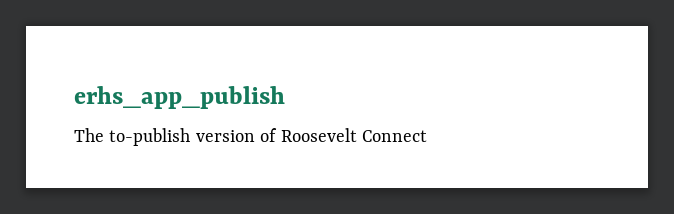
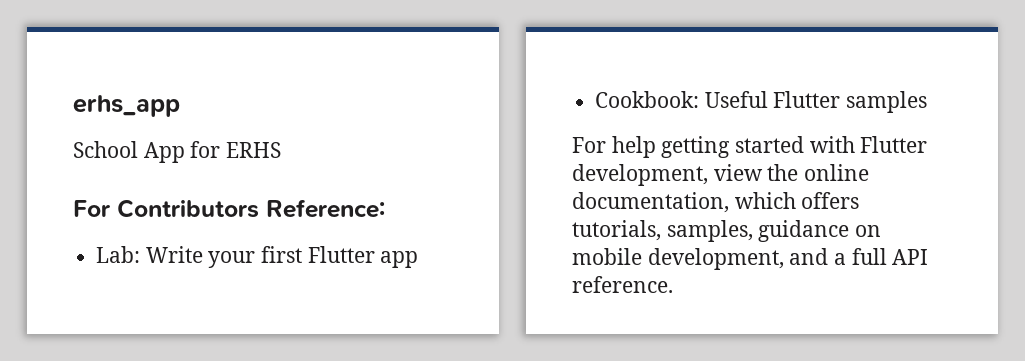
[74,86,285,109] [74,128,427,146] erhs_app_publish // The to-publish version of Roosevelt Connect -> [73,95,180,117] [73,141,282,163] [73,199,385,218] [96,246,419,268] [595,91,928,113] [572,136,928,158] [572,164,870,186] [572,192,860,213] [572,220,882,242] [572,248,929,270] [572,276,673,293] erhs_app // School App for ERHS // For Contributors Reference: // Lab: Write your first Flutter app // Cookbook: Useful Flutter samples // For help getting started with Flutter development, view the online documentation, which offers tutorials, samples, guidance on mobile development, and a full API reference.

